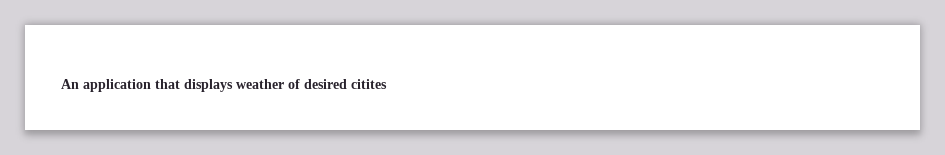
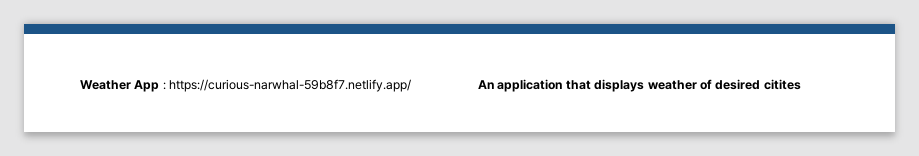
(61, 84) none -> [80,79,412,92] Weather App : https://curious-narwhal-59b8f7.netlify.app/ //

